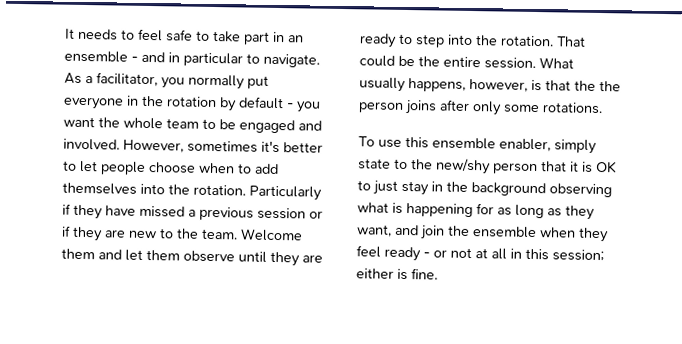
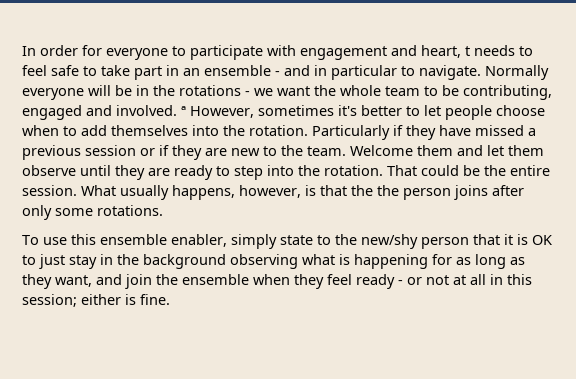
[65,28,75,39] It -> [22,45,470,60] In order for everyone to participate with engagement and heart, t
[64,72,269,90] [63,95,321,113] As a facilitator, you normally put everyone in the rotation by default - you -> [485,65,549,80] [22,85,273,100] Normally everyone will be in the rotations - we
(236, 124) none -> [463,85,552,100] contributing,
(120, 144) none -> [181,106,186,116] ª

